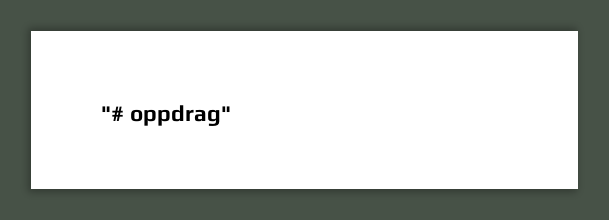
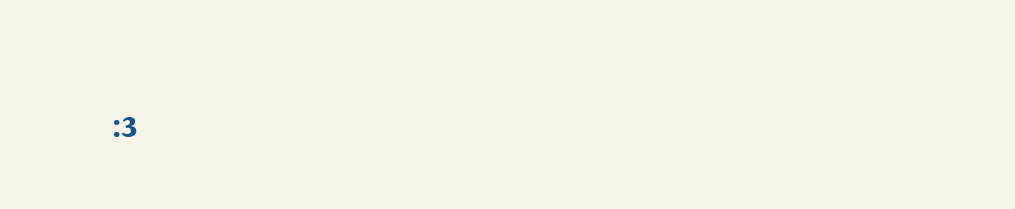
[101,105,232,126] "# oppdrag" -> [112,117,137,137] :3

